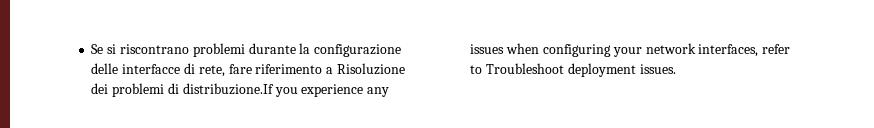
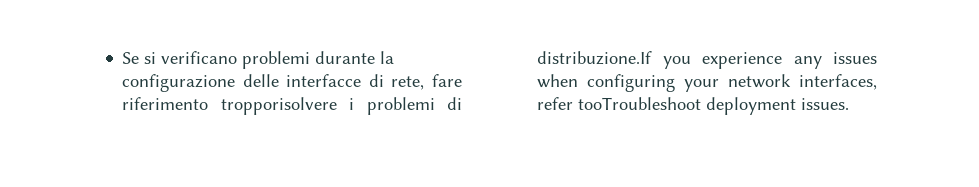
[119,44,189,54] riscontrano -> [161,51,238,64] verificano
[326,63,405,75] [91,83,109,94] a Risoluzione dei -> [220,97,355,115] tropporisolvere i
[470,63,565,74] to Troubleshoot -> [578,97,702,110] tooTroubleshoot

